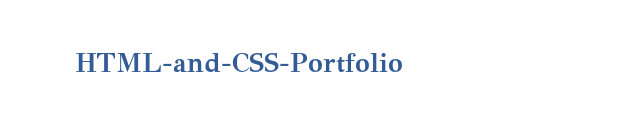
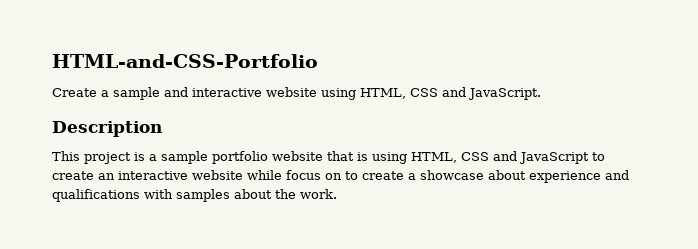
(403, 62) none -> [52,87,541,100] [52,121,162,137] [52,151,605,164] [52,170,629,183] [52,189,337,202] // Create a sample and interactive website using HTML, CSS and JavaScript. // Description // This project is a sample portfolio website that is using HTML, CSS and JavaScript to create an interactive website while focus on to create a showcase about experience and qualifications with samples about the work.

